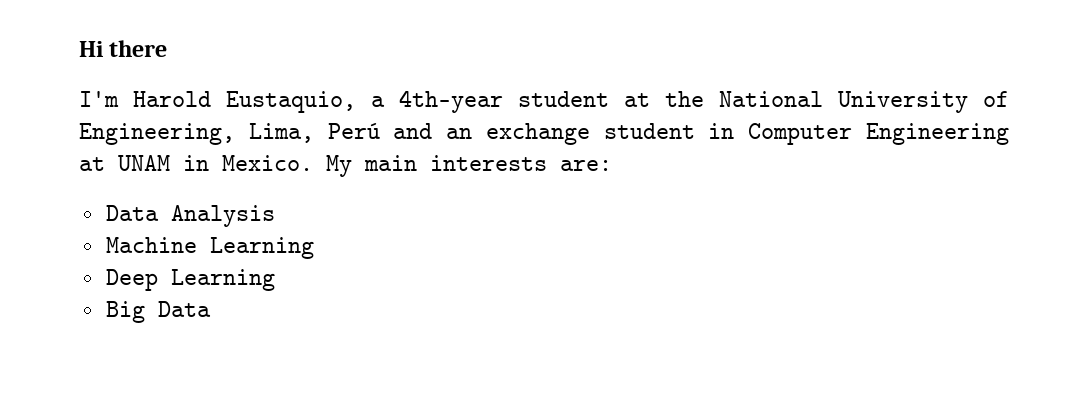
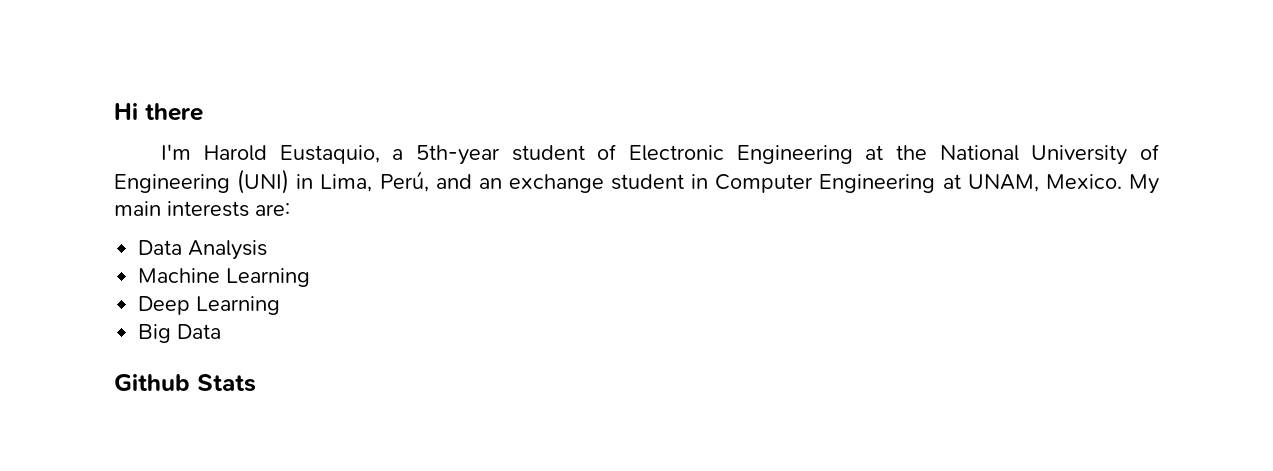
[399,90,609,113] 4th-year student -> [415,144,853,165] 5th-year student of Electronic Engineering
[79,123,380,145] Engineering, Lima, Perú -> [114,169,429,194] Engineering (UNI) in Lima, Perú,
[118,155,209,171] UNAM in -> [967,174,1039,192] UNAM,
(211, 309) none -> [114,374,256,392] // Github Stats

